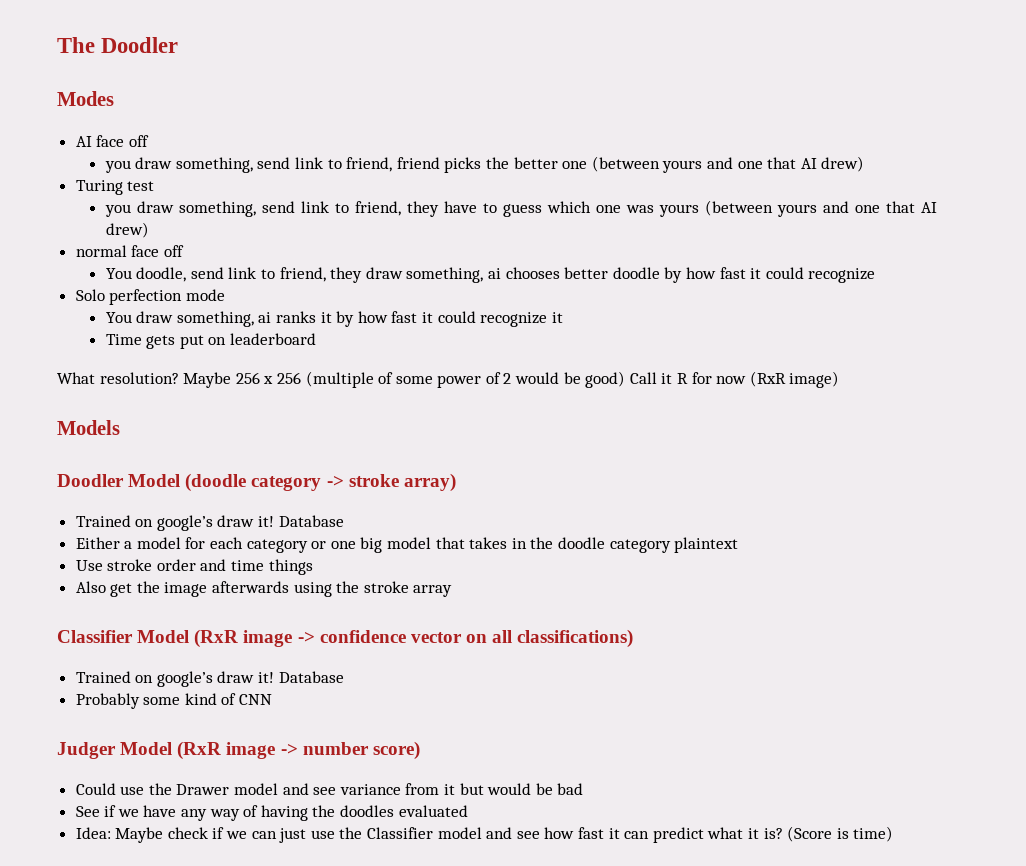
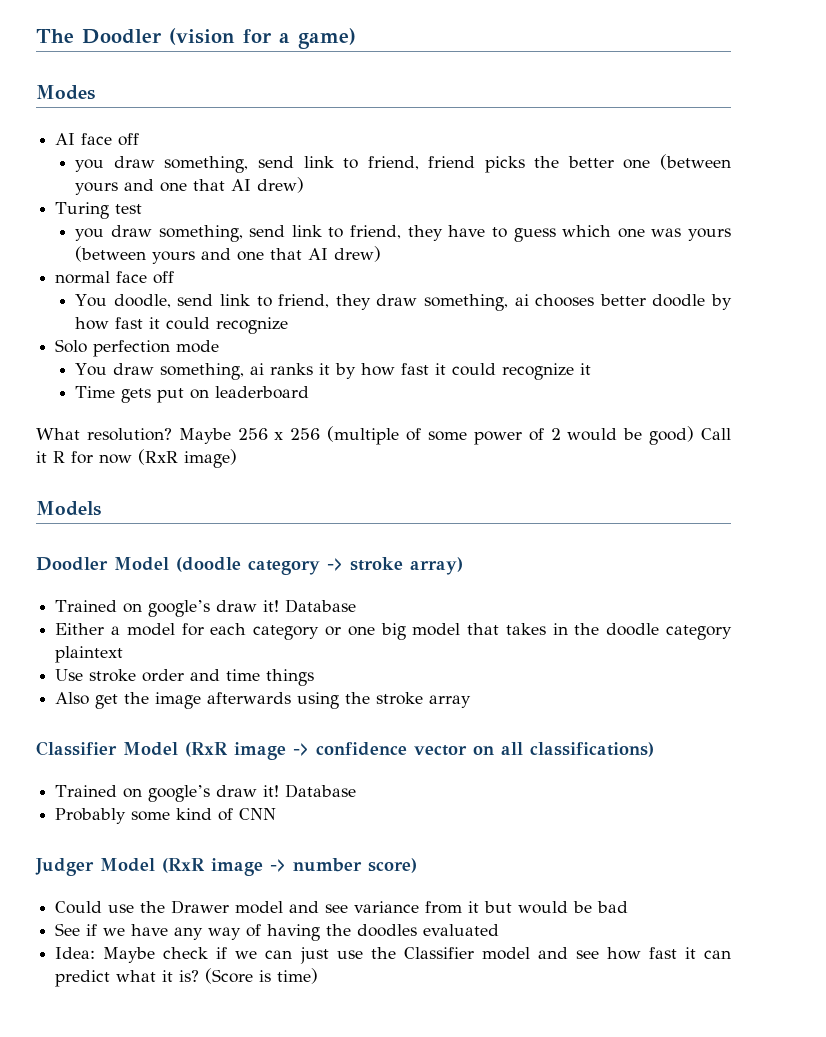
(179, 45) none -> [169,28,356,49] (vision for a game)

